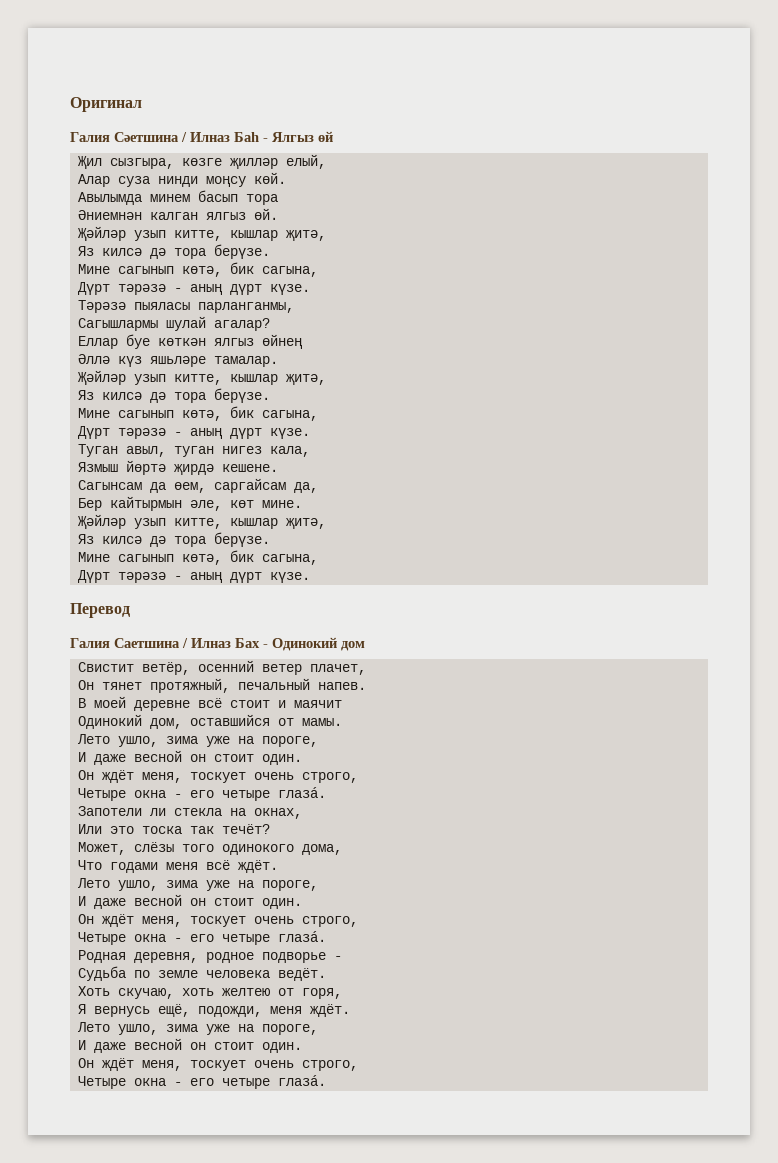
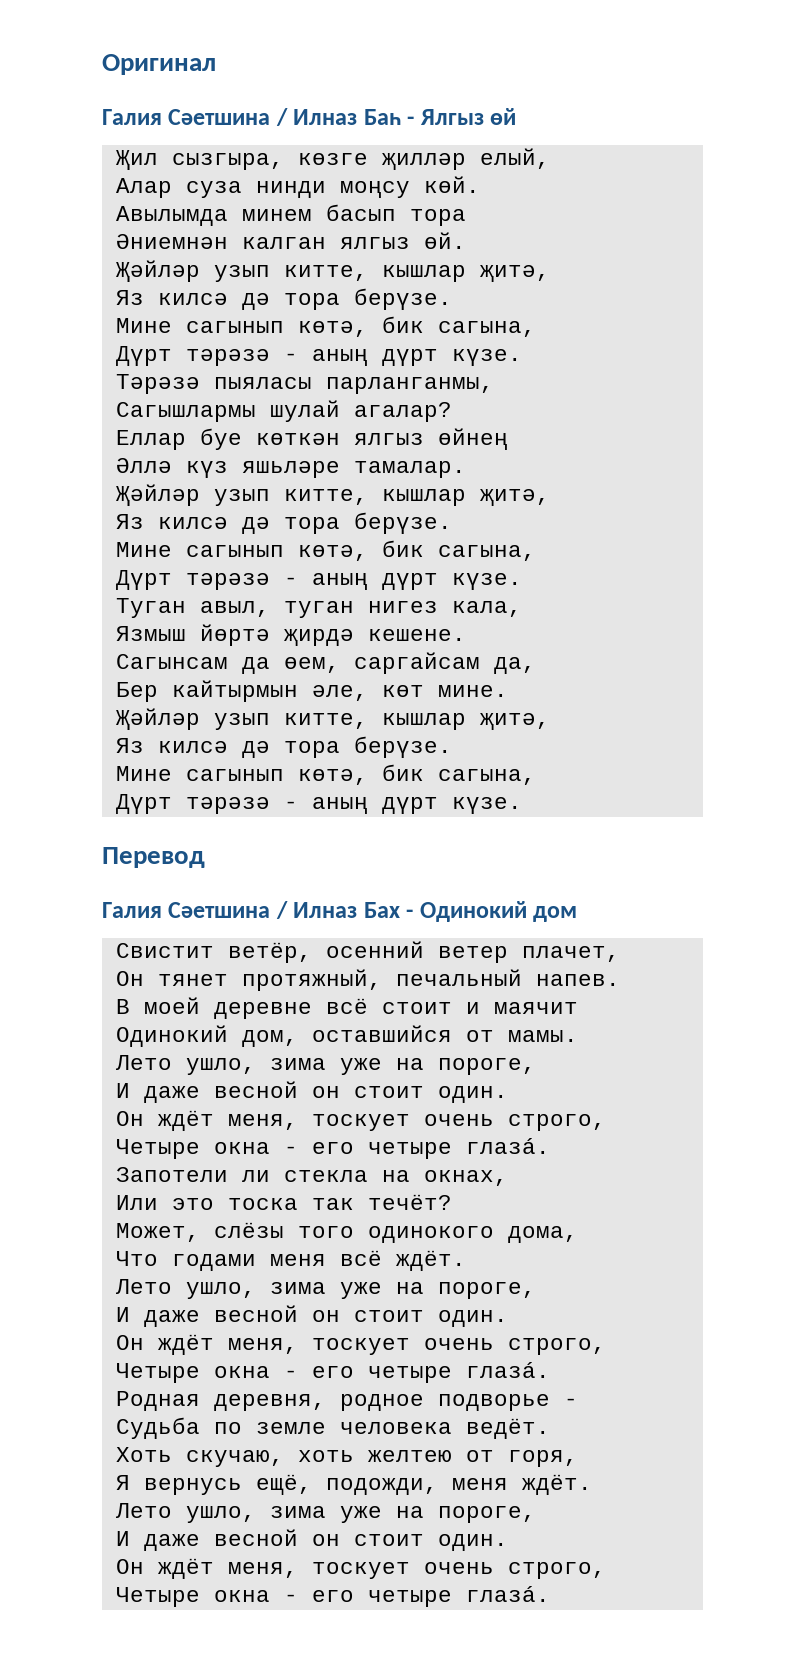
[114,638,180,648] Саетшина -> [168,902,271,918] Сәетшина

